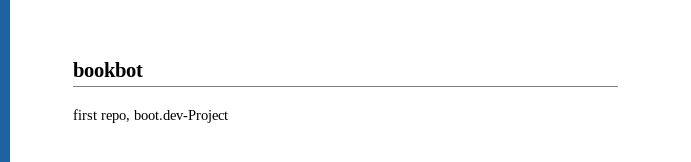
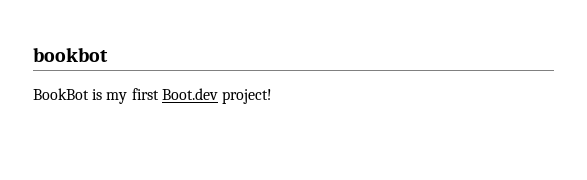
[73,109,228,123] first repo, boot.dev-Project -> [33,88,272,104] BookBot is my first Boot.dev project!

